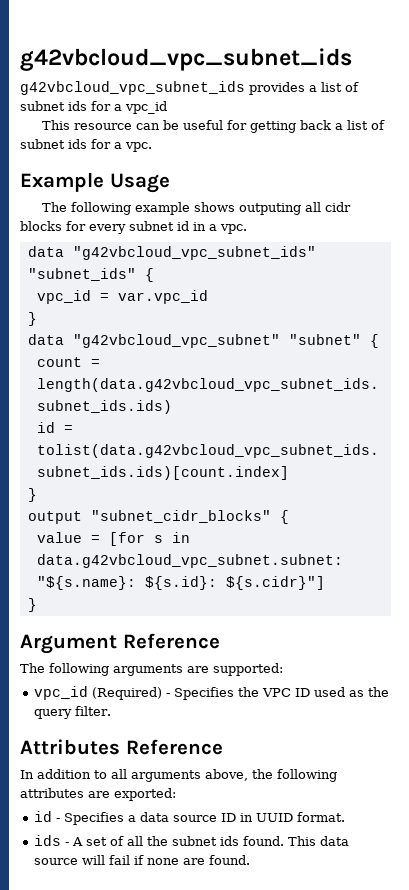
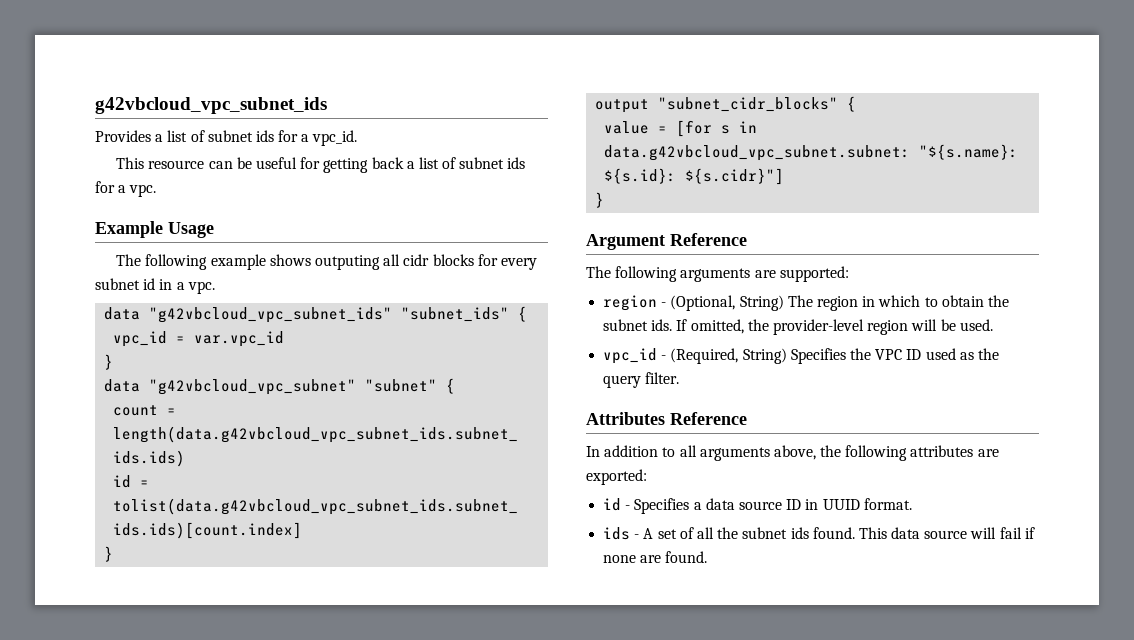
[20,81,359,95] [20,101,167,114] g42vbcloud_vpc_subnet_ids provides a list of subnet ids for a vpc_id -> [95,130,358,146] Provides a list of subnet ids for a vpc_id.
[34,686,171,700] vpc_id (Required) - -> [603,295,1009,311] [603,319,993,335] [603,348,787,364] region - (Optional, String) The region in which to obtain the subnet ids. If omitted, the provider-level region will be used. // vpc_id - (Required, String)

